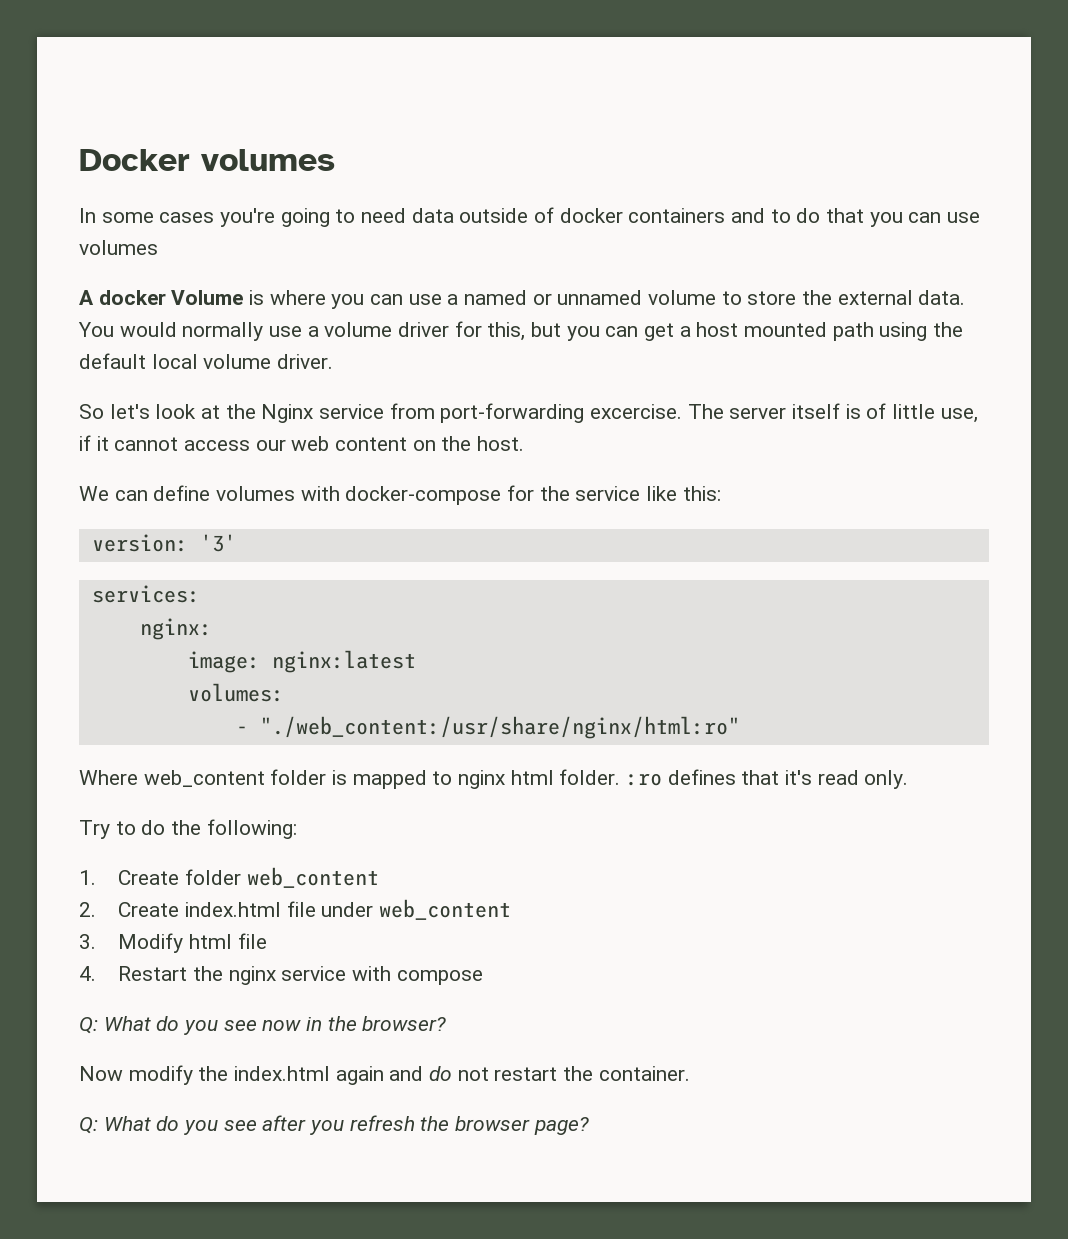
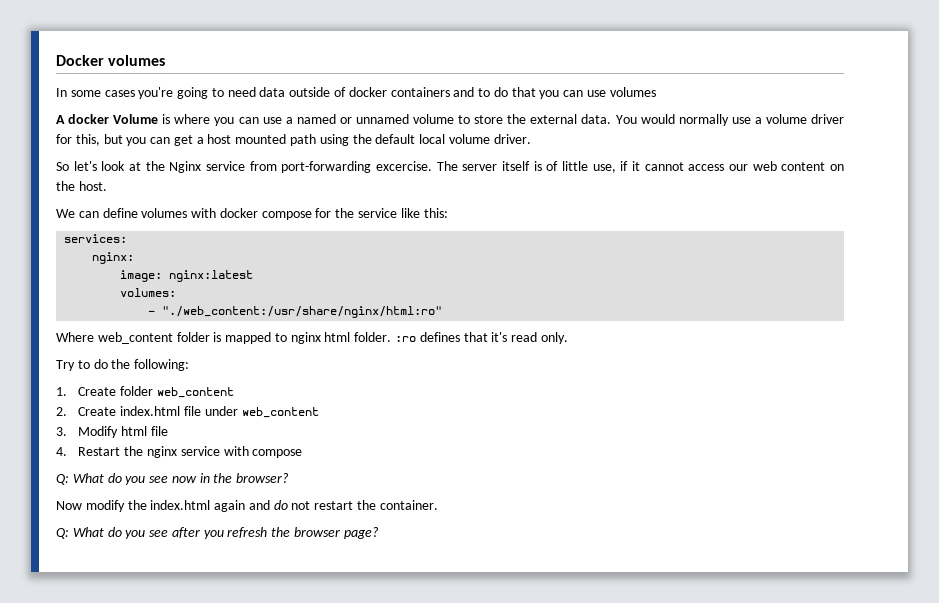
[345,486,502,505] docker-compose -> [219,208,312,220] docker compose
[91,534,236,552] // version: '3' -> (448, 213) none

